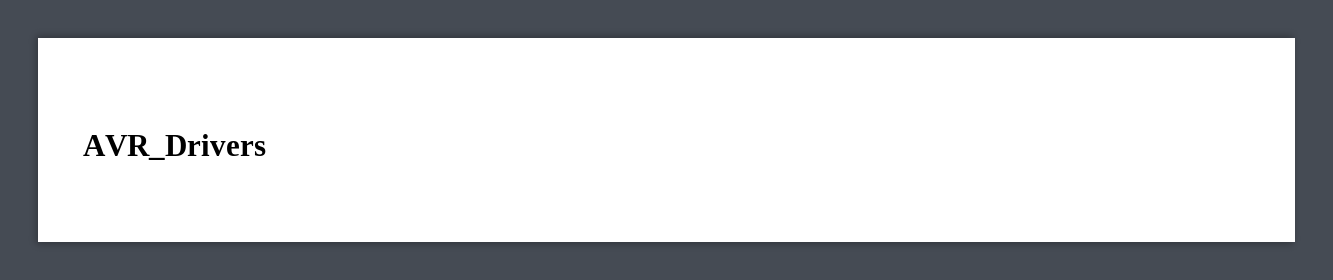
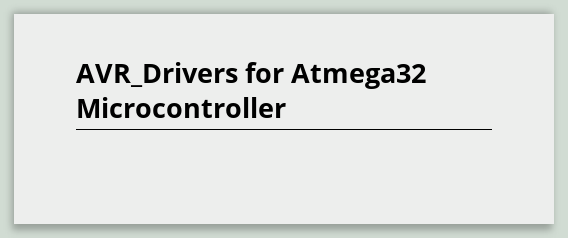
(266, 147) none -> [245,62,427,89] [76,97,286,118] for Atmega32 Microcontroller

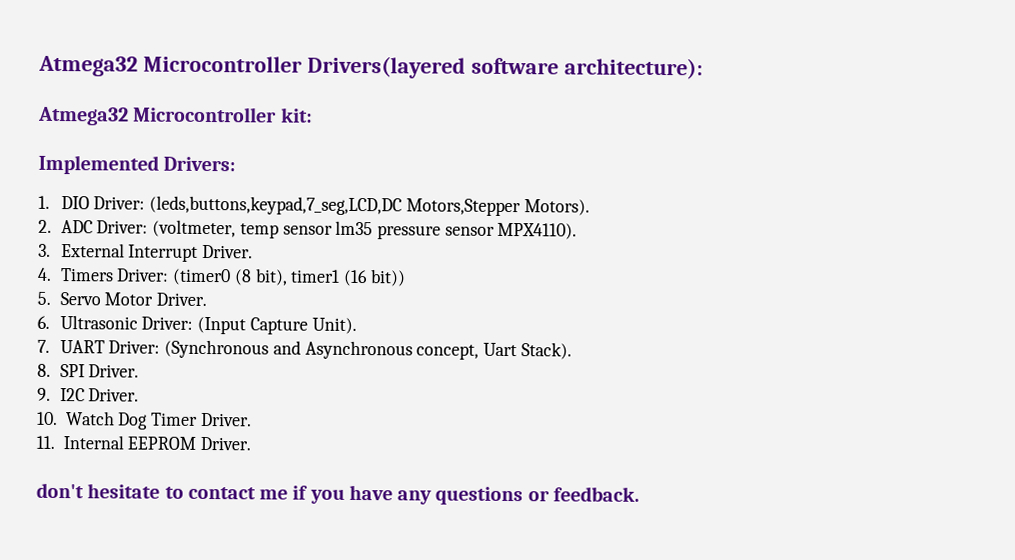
[76,62,427,89] [76,97,286,118] AVR_Drivers for Atmega32 Microcontroller -> [38,55,703,80] [38,106,313,126] [38,154,237,175] [38,195,590,217] [38,219,578,240] [38,243,254,262] [37,267,406,287] [37,291,208,307] [37,315,357,335] [37,339,572,360] [37,363,140,378] [37,387,140,402] [37,411,252,430] [36,435,252,451] [36,482,640,506] Atmega32 Microcontroller Drivers(layered software architecture): // Atmega32 Microcontroller kit: // Implemented Drivers: // 1. DIO Driver: (leds,buttons,keypad,7_seg,LCD,DC Motors,Stepper Motors). // 2. ADC Driver: (voltmeter, temp sensor lm35 pressure sensor MPX4110). // 3. External Interrupt Driver. // 4. Timers Driver: (timer0 (8 bit), timer1 (16 bit)) // 5. Servo Motor Driver. // 6. Ultrasonic Driver: (Input Capture Unit). // 7. UART Driver: (Synchronous and Asynchronous concept, Uart Stack). // 8. SPI Driver. // 9. I2C Driver. // 10. Watch Dog Timer Driver. // 11. Internal EEPROM Driver. // don't hesitate to contact me if you have any questions or feedback.

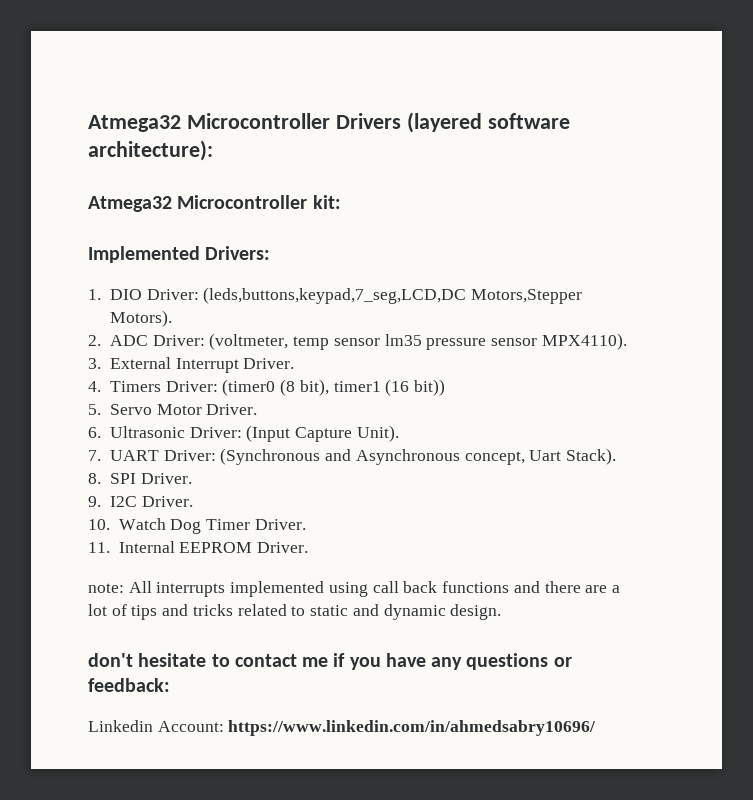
[38,55,466,79] Atmega32 Microcontroller Drivers(layered -> [88,112,482,133] Atmega32 Microcontroller Drivers (layered
(252, 443) none -> [88,581,620,597] [88,604,502,620] // note: All interrupts implemented using call back functions and there are a lot of tips and tricks related to static and dynamic design.
[552,486,640,502] feedback. -> [88,678,170,692] [88,720,597,736] feedback: // Linkedin Account: https://www.linkedin.com/in/ahmedsabry10696/

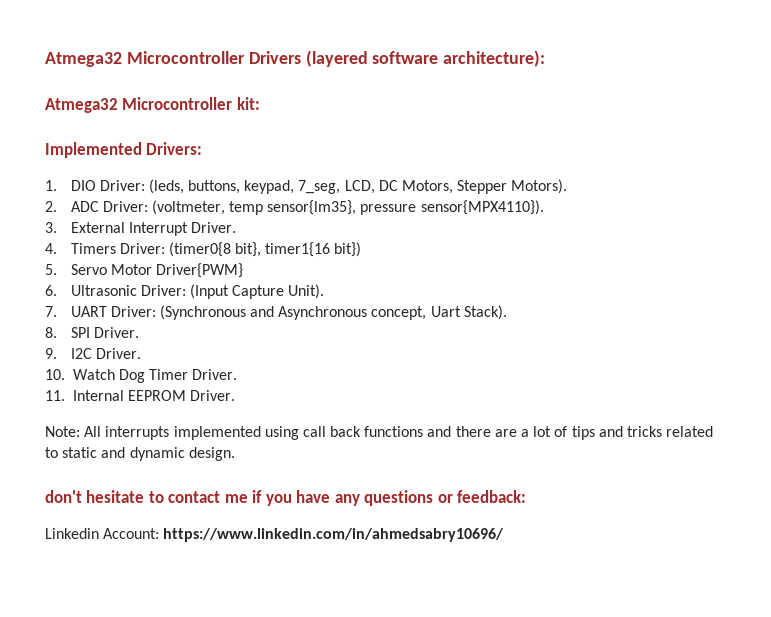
[203,287,583,304] (leds,buttons,keypad,7_seg,LCD,DC Motors,Stepper -> [148,179,508,194] (leds, buttons, keypad, 7_seg, LCD, DC Motors, Stepper
[333,333,627,350] sensor lm35 pressure sensor MPX4110). -> [267,200,544,215] sensor{lm35}, pressure sensor{MPX4110}).
[222,379,446,396] (timer0 (8 bit), timer1 (16 bit)) -> [168,242,362,257] (timer0{8 bit}, timer1{16 bit})
[206,404,258,415] Driver. -> [155,263,243,278] Driver{PWM}
[88,583,124,593] note: -> [45,426,80,437] Note:

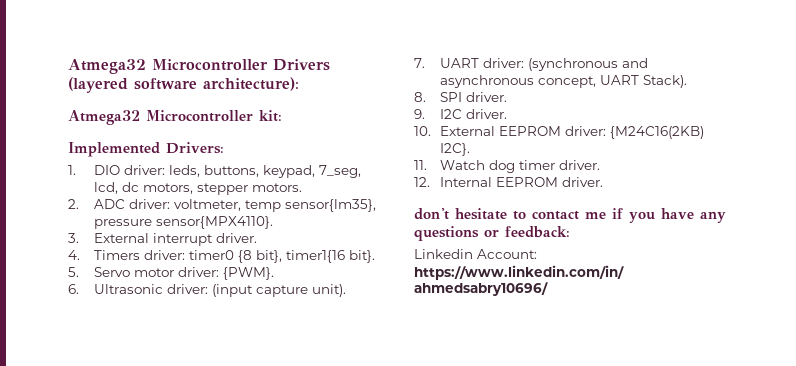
[99,179,184,194] Driver: (leds, -> [123,165,200,177] driver: leds,
[344,179,568,194] LCD, DC Motors, Stepper Motors). -> [93,182,302,195] lcd, dc motors, stepper motors.
[102,200,225,215] Driver: (voltmeter, -> [128,199,241,211] driver: voltmeter,
[420,200,544,215] sensor{MPX4110}). -> [155,216,273,229] sensor{MPX4110}.
[128,222,236,236] Interrupt Driver. -> [152,233,257,246] interrupt driver.
[119,242,231,257] Driver: (timer0{8 -> [143,250,252,263] driver: timer0 {8
[334,242,362,257] bit}) -> [348,250,375,263] bit}.
[110,263,243,278] Motor Driver{PWM} -> [133,267,274,280] motor driver: {PWM}.
[140,284,325,299] [45,305,461,320] Driver: (Input Capture Unit). // 7. UART Driver: (Synchronous and Asynchronous concept, Uart -> [166,284,346,297] [414,58,648,71] [439,75,639,88] driver: (input capture unit). // 7. UART driver: (synchronous and asynchronous concept, UART
[93,327,139,338] Driver. -> [465,92,507,102] driver.
[95,348,141,359] [45,369,238,383] [45,390,236,401] [45,426,714,440] [45,447,235,461] Driver. // 10. Watch Dog Timer Driver. // 11. Internal EEPROM Driver. // Note: All interrupts implemented using call back functions and there are a lot of tips and tricks related to static and dynamic design. -> [465,109,507,119] [414,126,704,139] [439,143,470,156] [414,160,600,173] [414,177,603,187] driver. // 10. External EEPROM driver: {M24C16(2KB) I2C}. // 11. Watch dog timer driver. // 12. Internal EEPROM driver.

